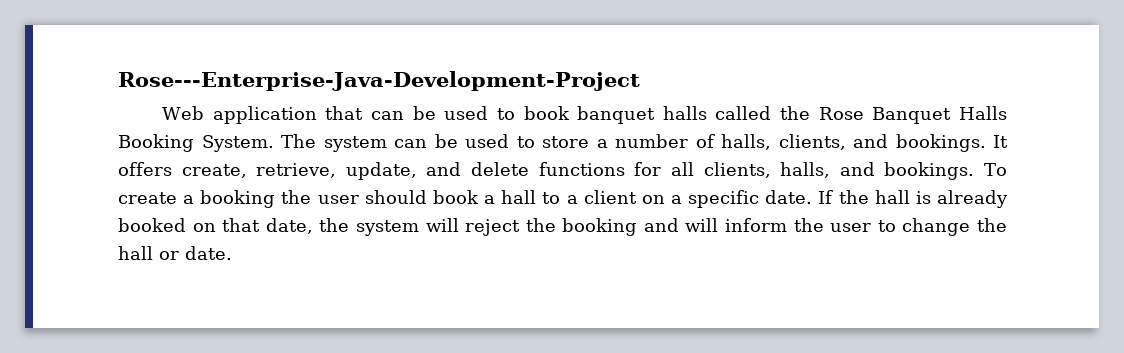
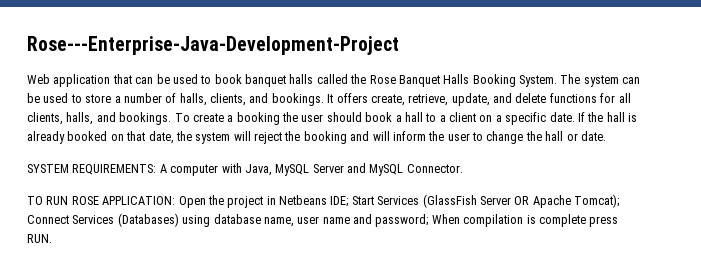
(232, 253) none -> [27,163,463,176] [27,194,619,208] [27,213,619,227] [27,234,52,243] // SYSTEM REQUIREMENTS: A computer with Java, MySQL Server and MySQL Connector. // TO RUN ROSE APPLICATION: Open the project in Netbeans IDE; Start Services (GlassFish Server OR Apache Tomcat); Connect Services (Databases) using database name, user name and password; When compilation is complete press RUN.

